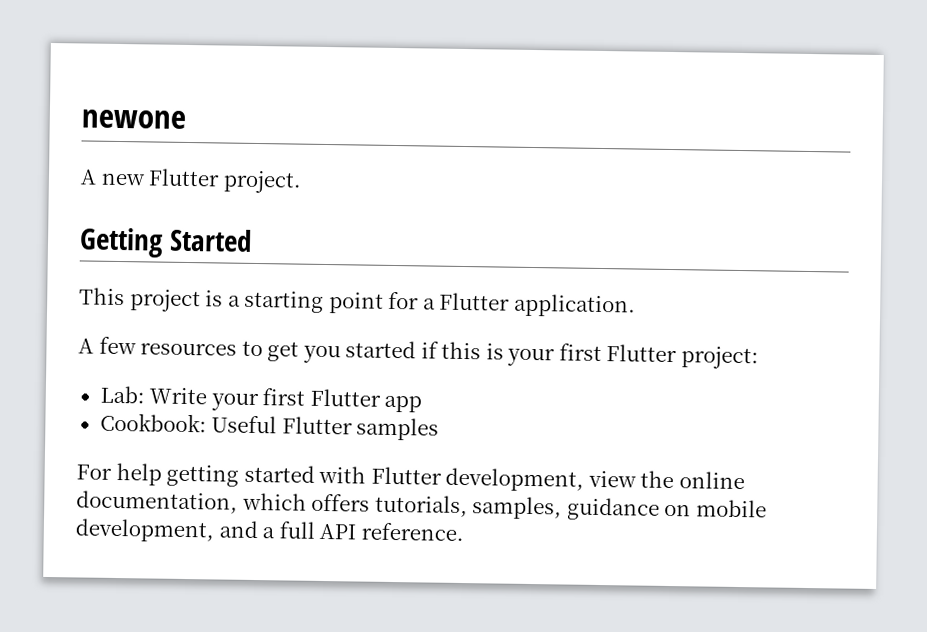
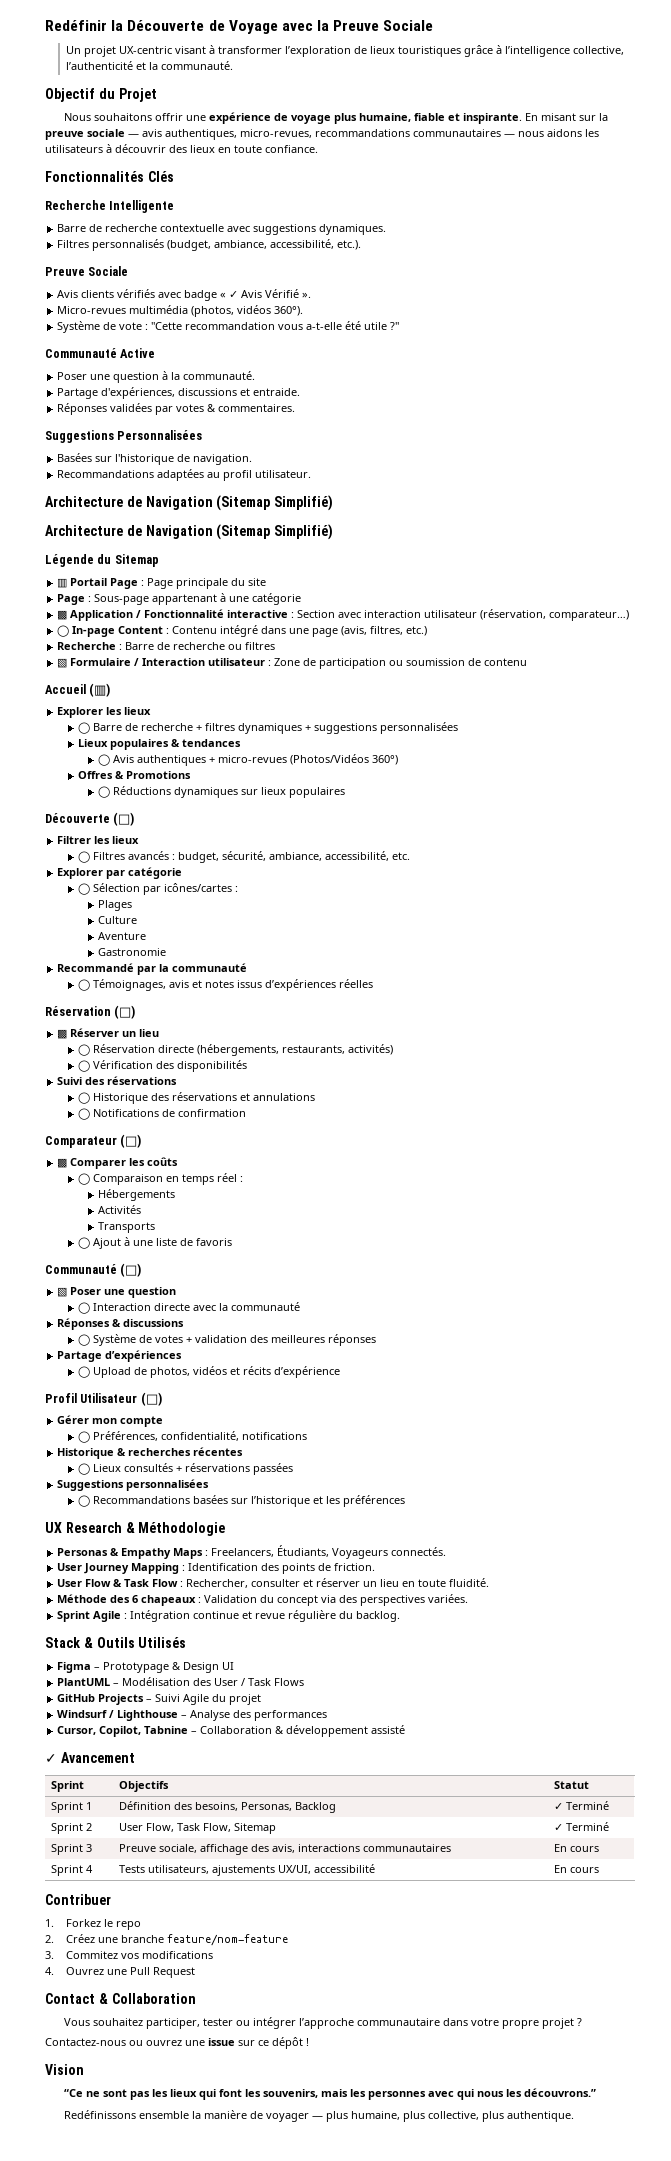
[81,109,186,129] [80,168,302,194] [79,227,252,258] [79,287,636,318] [78,336,759,370] [99,385,423,413] [99,412,440,441] [76,462,745,492] [76,490,767,521] [75,518,464,543] newone // A new Flutter project. // Getting Started // This project is a starting point for a Flutter application. // A few resources to get you started if this is your first Flutter project: // Lab: Write your first Flutter app // Cookbook: Useful Flutter samples // For help getting started with Flutter development, view the online documentation, which offers tutorials, samples, guidance on mobile development, and a full API reference. -> [45,20,434,34] [65,45,624,57] [65,61,233,70] [45,88,157,102] [64,112,609,124] [45,129,599,140] [45,144,318,153] [45,171,174,182] [45,200,175,213] [57,224,387,235] [57,239,362,251] [45,266,129,276] [57,289,312,301] [57,305,304,317] [57,321,400,333] [45,348,156,358] [57,371,256,383] [57,387,301,399] [57,403,296,415] [45,430,203,443] [57,453,253,465] [57,469,312,481] [45,495,334,511] [45,524,334,540] [45,554,159,567] [57,578,267,589] [57,593,302,605] [57,609,630,621] [57,625,428,637] [57,642,276,650] [57,658,528,669] [45,683,111,697] [57,707,152,718] [77,722,458,734] [77,739,241,750] [98,754,399,766] [77,771,191,779] [98,786,346,798] [45,812,135,826] [57,836,140,844] [77,851,410,863] [57,867,183,879] [77,883,238,895] [98,900,133,911] [98,916,138,924] [98,932,147,940] [98,948,167,956] [57,963,248,975] [77,979,373,991] [45,1005,136,1019] [57,1028,160,1039] [77,1044,393,1056] [77,1060,247,1072] [57,1076,178,1085] [77,1092,315,1104] [77,1108,246,1120] [45,1134,142,1148] [57,1157,179,1169] [77,1173,243,1185] [98,1189,176,1201] [98,1205,142,1214] [98,1222,156,1233] [77,1237,232,1249] [45,1263,142,1277] [57,1287,177,1298] [77,1302,300,1314] [57,1318,185,1330] [77,1334,376,1346] [57,1350,183,1362] [77,1366,340,1378] [45,1392,162,1406] [57,1415,164,1427] [77,1431,307,1443] [57,1447,244,1459] [77,1463,293,1475] [57,1479,210,1491] [77,1495,405,1507] [45,1522,226,1536] [57,1545,447,1559] [57,1563,376,1574] [57,1578,490,1588] [57,1594,469,1606] [57,1610,401,1622] [45,1637,187,1648] [57,1662,235,1673] [57,1677,305,1686] [57,1694,262,1705] [57,1710,328,1721] [57,1725,406,1737] [45,1752,135,1763] [50,1781,84,1792] [118,1781,169,1792] [553,1781,589,1789] [50,1802,92,1813] [118,1801,336,1813] [553,1801,609,1810] [50,1823,92,1834] [118,1823,276,1834] [553,1822,609,1831] [50,1844,92,1855] [118,1844,451,1855] [553,1844,599,1852] [50,1865,93,1876] [118,1864,375,1876] [553,1865,599,1873] [45,1894,111,1905] [45,1919,141,1930] [45,1934,288,1946] [45,1951,213,1959] [45,1967,195,1978] [45,1993,196,2004] [64,2017,583,2029] [45,2037,309,2049] [45,2064,84,2075] [64,2088,597,2100] [64,2110,575,2122] Redéfinir la Découverte de Voyage avec la Preuve Sociale // Un projet UX-centric visant à transformer l’exploration de lieux touristiques grâce à l’intelligence collective, l’authenticité et la communauté. // Objectif du Projet // Nous souhaitons offrir une expérience de voyage plus humaine, fiable et inspirante. En misant sur la preuve sociale — avis authentiques, micro-revues, recommandations communautaires — nous aidons les utilisateurs à découvrir des lieux en toute confiance. // Fonctionnalités Clés // Recherche Intelligente // Barre de recherche contextuelle avec suggestions dynamiques. // Filtres personnalisés (budget, ambiance, accessibilité, etc.). // Preuve Sociale // Avis clients vérifiés avec badge « ✓ Avis Vérifié ». // Micro-revues multimédia (photos, vidéos 360°). // Système de vote : "Cette recommandation vous a-t-elle été utile ?" // Communauté Active // Poser une question à la communauté. // Partage d'expériences, discussions et entraide. // Réponses validées par votes & commentaires. // Suggestions Personnalisées // Basées sur l'historique de navigation. // Recommandations adaptées au profil utilisateur. // Architecture de Navigation (Sitemap Simplifié) // Architecture de Navigation (Sitemap Simplifié) // Légende du Sitemap // ▥ Portail Page : Page principale du site // Page : Sous-page appartenant à une catégorie // ▩ Application / Fonctionnalité interactive : Section avec interaction utilisateur (réservation, comparateur…) // ◯ In-page Content : Contenu intégré dans une page (avis, filtres, etc.) // Recherche : Barre de recherche ou filtres // ▧ Formulaire / Interaction utilisateur : Zone de participation ou soumission de contenu // Accueil (▥) // Explorer les lieux // ◯ Barre de recherche + filtres dynamiques + suggestions personnalisées // Lieux populaires & tendances // ◯ Avis authentiques + micro-revues (Photos/Vidéos 360°) // Offres & Promotions // ◯ Réductions dynamiques sur lieux populaires // Découverte (□) // Filtrer les lieux // ◯ Filtres avancés : budget, sécurité, ambiance, accessibilité, etc. // Explorer par catégorie // ◯ Sélection par icônes/cartes : // Plages // Culture // Aventure // Gastronomie // Recommandé par la communauté // ◯ Témoignages, avis et notes issus d’expériences réelles // Réservation (□) // ▩ Réserver un lieu // ◯ Réservation directe (hébergements, restaurants, activités) // ◯ Vérification des disponibilités // Suivi des réservations // ◯ Historique des réservations et annulations // ◯ Notifications de confirmation // Comparateur (□) // ▩ Comparer les coûts // ◯ Comparaison en temps réel : // Hébergements // Activités // Transports // ◯ Ajout à une liste de favoris // Communauté (□) // ▧ Poser une question // ◯ Interaction directe avec la communauté // Réponses & discussions // ◯ Système de votes + validation des meilleures réponses // Partage d’expériences // ◯ Upload de photos, vidéos et récits d’expérience // Profil Utilisateur (□) // Gérer mon compte // ◯ Préférences, confidentialité, notifications // Historique & recherches récentes // ◯ Lieux consultés + réservations passées // Suggestions personnalisées // ◯ Recommandations basées sur l’historique et les préférences // UX Research & Méthodologie // Personas & Empathy Maps : Freelancers, Étudiants, Voyageurs connectés. // User Journey Mapping : Identification des points de friction. // User Flow & Task Flow : Rechercher, consulter et réserver un lieu en toute fluidité. // Méthode des 6 chapeaux : Validation du concept via des perspectives variées. // Sprint Agile : Intégration continue et revue régulière du backlog. // Stack & Outils Utilisés // Figma – Prototypage & Design UI // PlantUML – Modélisation des User / Task Flows // GitHub Projects – Suivi Agile du projet // Windsurf / Lighthouse – Analyse des performances // Cursor, Copilot, Tabnine – Collaboration & développement assisté // ✓ Avancement // Sprint | Objectifs | Statut // Sprint 1 | Définition des besoins, Personas, Backlog | ✓ Terminé // Sprint 2 | User Flow, Task Flow, Sitemap | ✓ Terminé // Sprint 3 | Preuve sociale, affichage des avis, interactions communautaires | En cours // Sprint 4 | Tests utilisateurs, ajustements UX/UI, accessibilité | En cours // Contribuer // 1. Forkez le repo // 2. Créez une branche feature/nom-feature // 3. Commitez vos modifications // 4. Ouvrez une Pull Request // Contact & Collaboration // Vous souhaitez participer, tester ou intégrer l’approche communautaire dans votre propre projet ? // Contactez-nous ou ouvrez une issue sur ce dépôt ! // Vision // “Ce ne sont pas les lieux qui font les souvenirs, mais les personnes avec qui nous les découvrons.” // Redéfinissons ensemble la manière de voyager — plus humaine, plus collective, plus authentique.

